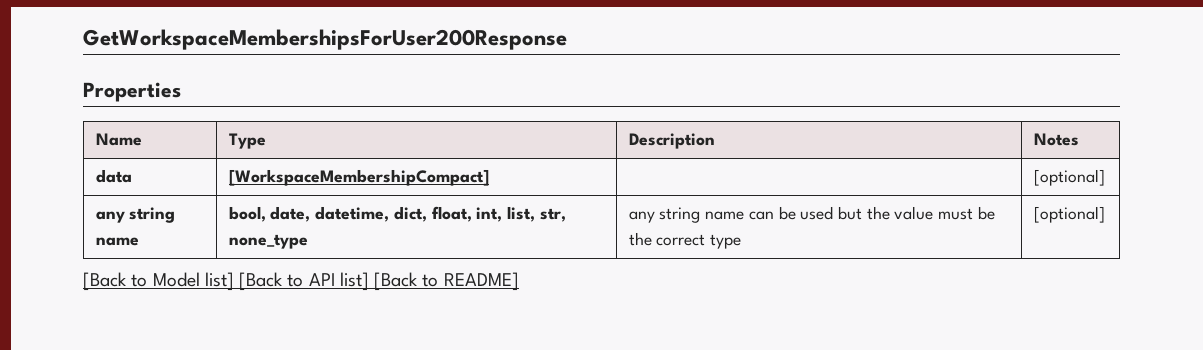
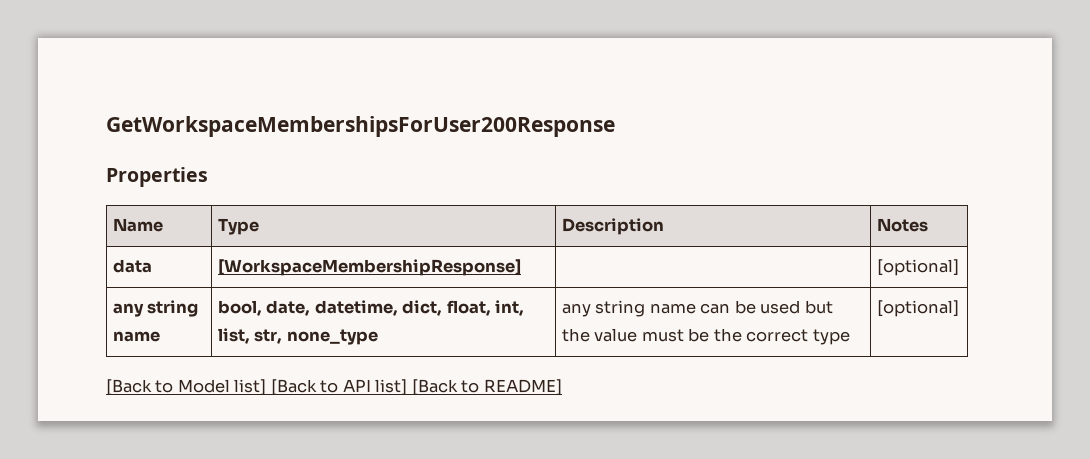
[228,169,489,186] [WorkspaceMembershipCompact] -> [217,259,521,276] [WorkspaceMembershipResponse]

